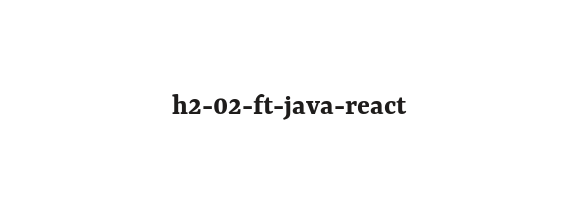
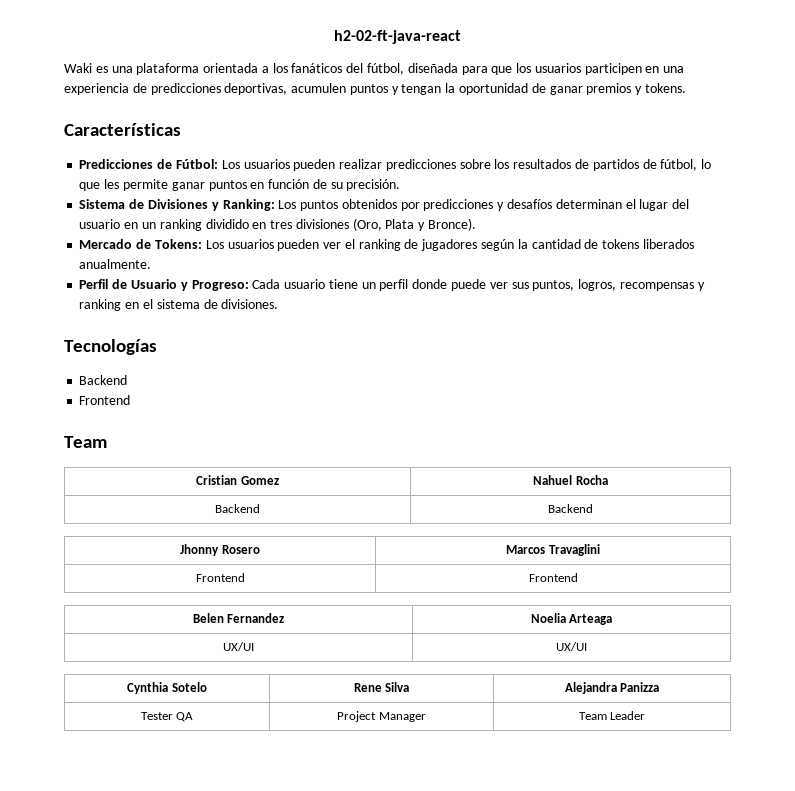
(407, 107) none -> [64,63,685,75] [64,83,686,95] [64,123,181,136] [79,159,712,171] [79,179,401,191] [79,199,690,211] [79,218,476,231] [79,239,694,251] [79,259,152,269] [79,279,705,291] [79,299,279,311] [64,339,157,355] [79,375,128,385] [79,395,131,405] [64,436,107,448] [196,475,279,485] [533,475,608,485] [215,504,260,513] [548,504,593,513] [180,544,260,556] [506,544,600,556] [195,573,245,582] [528,573,578,582] [192,613,285,623] [530,613,613,625] [223,642,254,651] [556,642,587,651] [127,682,207,694] [353,682,410,692] [564,682,660,694] [140,712,194,722] [337,711,426,722] [578,711,646,720] // Waki es una plataforma orientada a los fanáticos del fútbol, diseñada para que los usuarios participen en una experiencia de predicciones deportivas, acumulen puntos y tengan la oportunidad de ganar premios y tokens. // Características // Predicciones de Fútbol: Los usuarios pueden realizar predicciones sobre los resultados de partidos de fútbol, lo que les permite ganar puntos en función de su precisión. // Sistema de Divisiones y Ranking: Los puntos obtenidos por predicciones y desafíos determinan el lugar del usuario en un ranking dividido en tres divisiones (Oro, Plata y Bronce). // Mercado de Tokens: Los usuarios pueden ver el ranking de jugadores según la cantidad de tokens liberados anualmente. // Perfil de Usuario y Progreso: Cada usuario tiene un perfil donde puede ver sus puntos, logros, recompensas y ranking en el sistema de divisiones. // Tecnologías // Backend // Frontend // Team // Cristian Gomez | Nahuel Rocha // Backend | Backend // Jhonny Rosero | Marcos Travaglini // Frontend | Frontend // Belen Fernandez | Noelia Arteaga // UX/UI | UX/UI // Cynthia Sotelo | Rene Silva | Alejandra Panizza // Tester QA | Project Manager | Team Leader

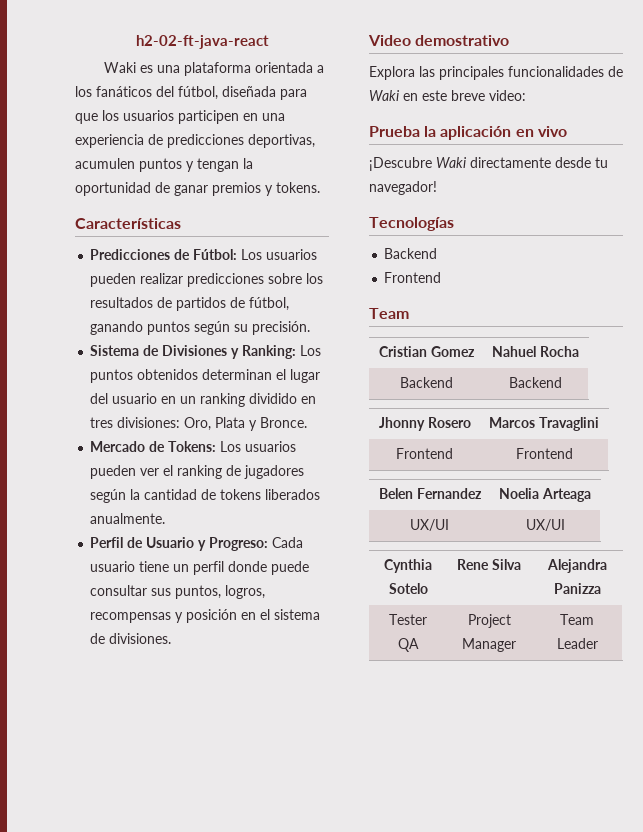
[701,159,712,169] [79,179,327,191] lo que les permite ganar puntos en función de -> [90,321,231,335] ganando puntos según
[400,199,552,211] por predicciones y desafíos -> (199, 374) none
[295,218,382,231] divisiones (Oro, -> [117,417,212,431] divisiones: Oro,
[427,218,476,231] Bronce). -> [260,417,308,428] Bronce.
[489,282,508,289] ver -> [90,585,148,596] consultar
[79,299,122,311] ranking -> [186,609,238,623] posición
(279, 304) none -> [368,35,510,46] [369,66,623,80] [369,90,526,101] [369,126,567,140] [369,157,608,171] [369,181,437,195] // Video demostrativo // Explora las principales funcionalidades de Waki en este breve video: // Prueba la aplicación en vivo // ¡Descubre Waki directamente desde tu navegador!

